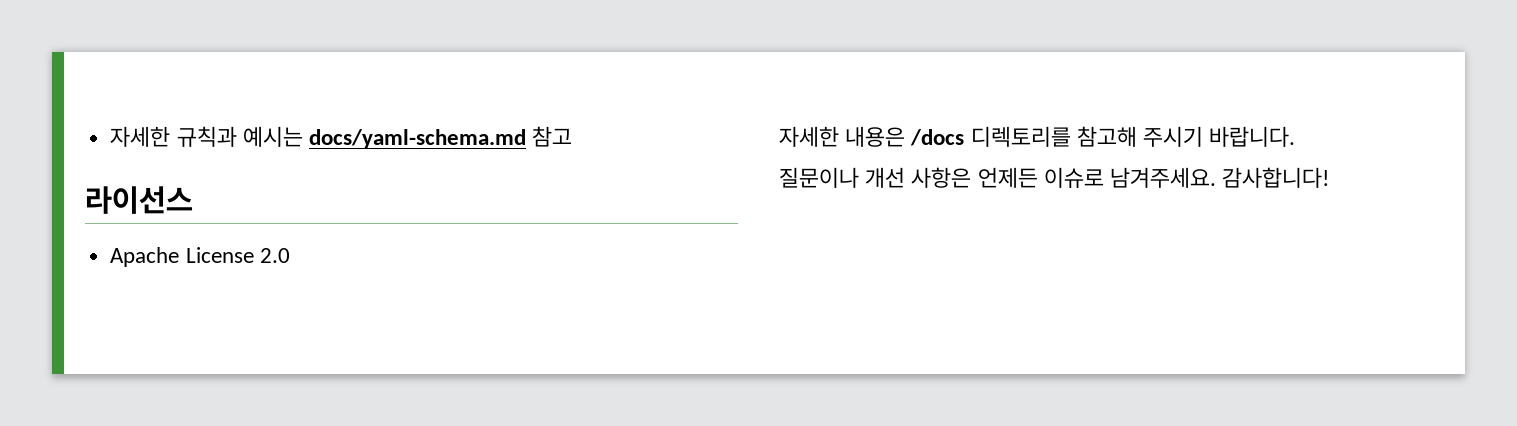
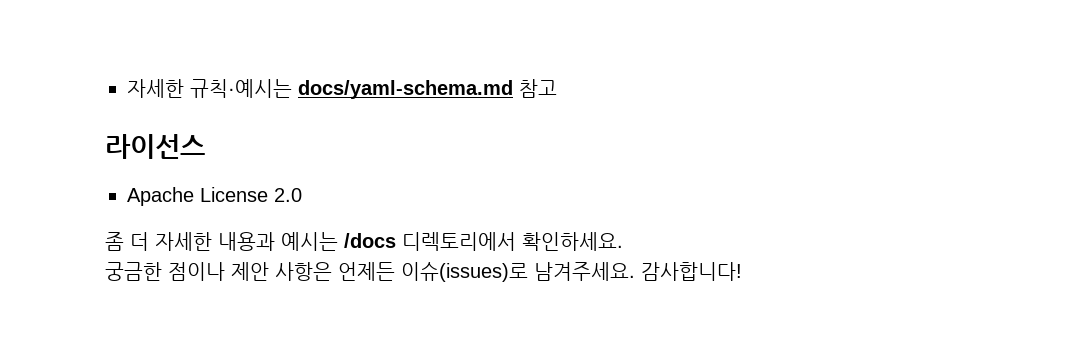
[110,126,303,147] 자세한 규칙과 예시는 -> [127,79,292,98] 자세한 규칙·예시는
[779,126,1296,147] [779,167,906,188] 자세한 내용은 /docs 디렉토리를 참고해 주시기 바랍니다. // 질문이나 개선 -> [105,232,623,251] [105,262,269,281] 좀 더 자세한 내용과 예시는 /docs 디렉토리에서 확인하세요. // 궁금한 점이나 제안
[1043,167,1104,188] 이슈로 -> [401,262,528,282] 이슈(issues)로

